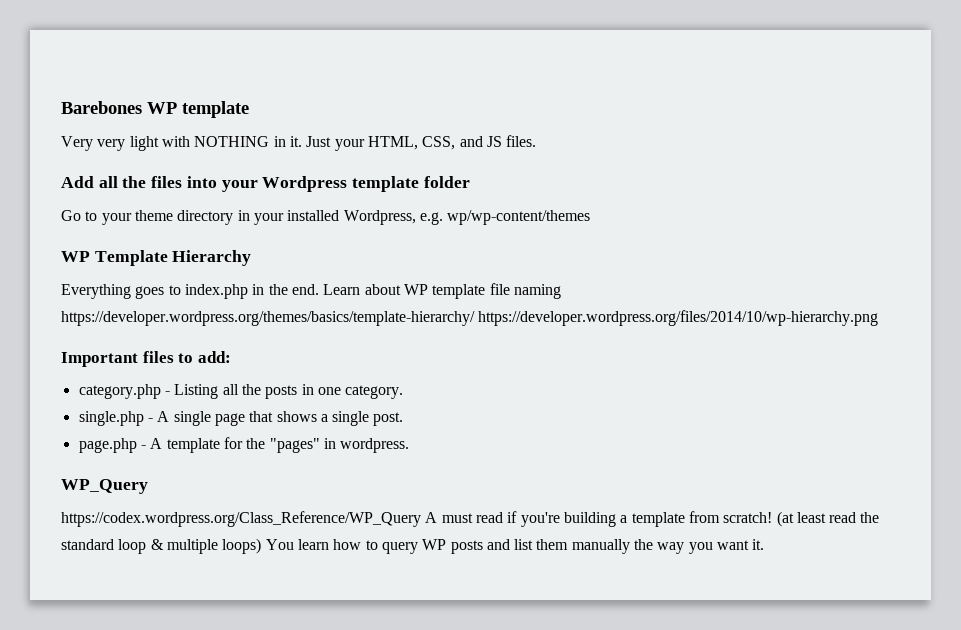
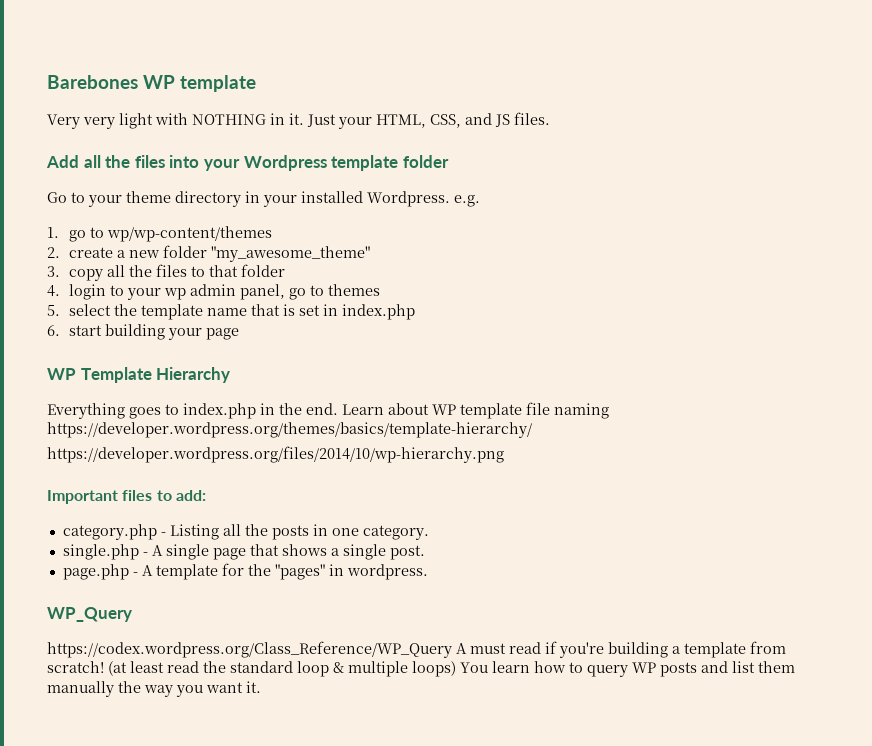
[343,210,416,225] Wordpress, -> [367,191,450,207] Wordpress.
[447,210,591,225] wp/wp-content/themes -> [47,226,273,242] [47,245,371,262] [47,264,286,281] [47,284,381,300] [47,304,416,320] [47,324,240,340] // 1. go to wp/wp-content/themes // 2. create a new folder "my_awesome_theme" // 3. copy all the files to that folder // 4. login to your wp admin panel, go to themes // 5. select the template name that is set in index.php // 6. start building your page
(475, 318) none -> (532, 430) //

